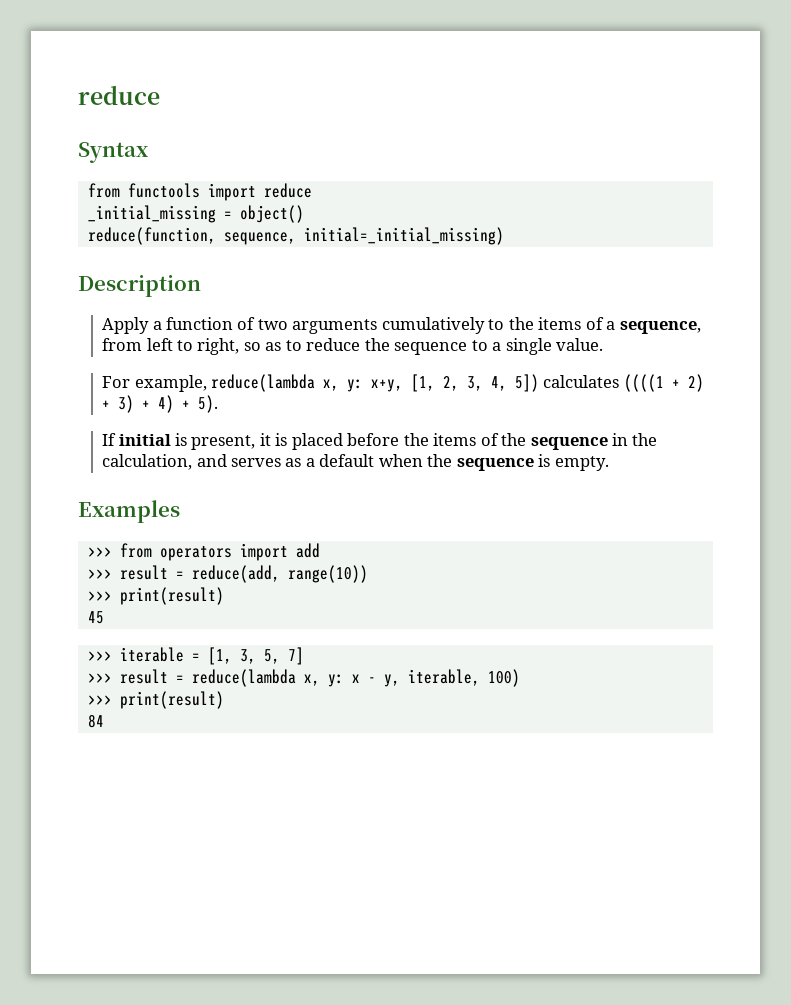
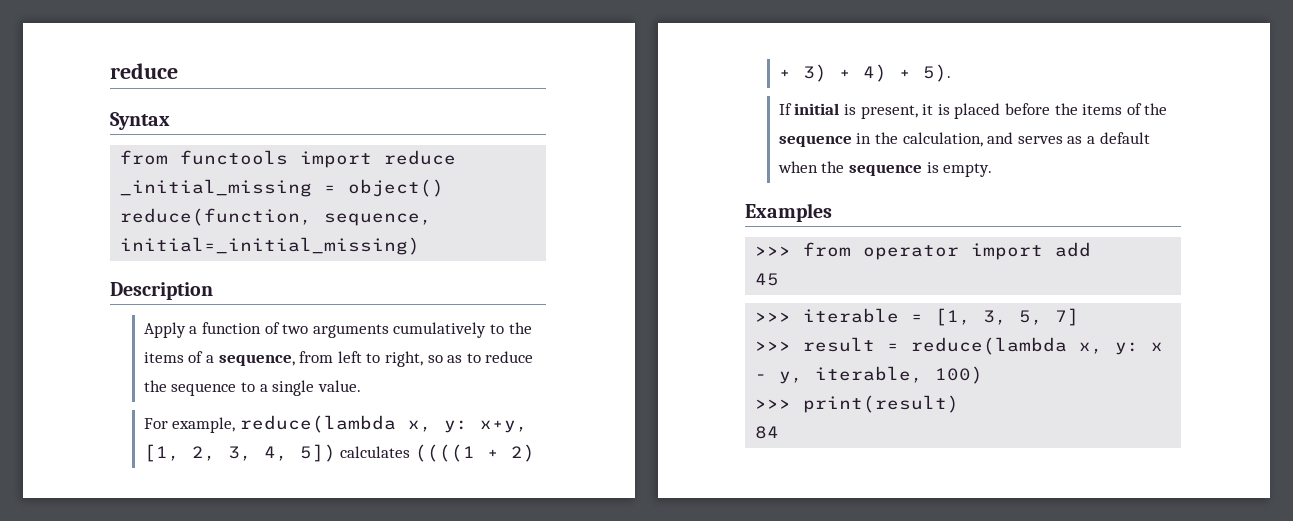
[159,546,232,561] operators -> [863,245,960,260] operator
[87,565,368,583] [87,587,224,605] // >>> result = reduce(add, range(10)) // >>> print(result) -> (1092, 249) none

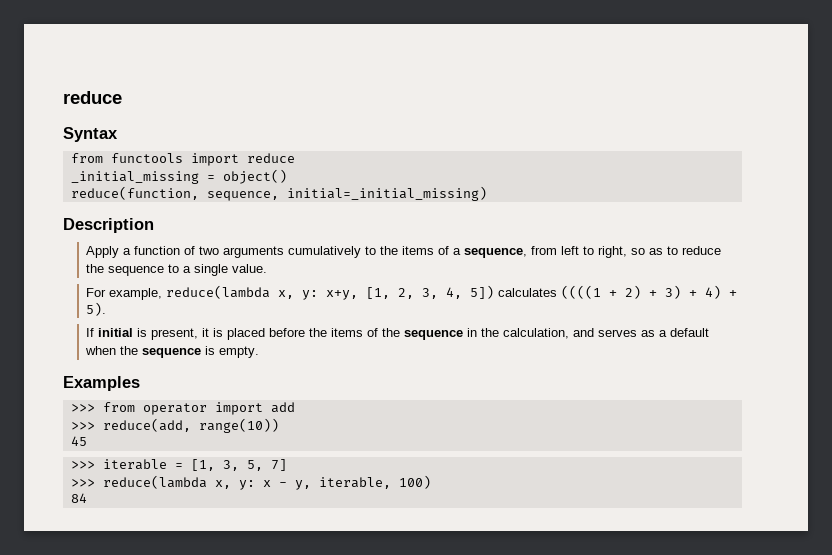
(1092, 249) none -> [70,418,279,433] // >>> reduce(add, range(10))
[803,337,900,352] result = -> (95, 483) none
[755,395,960,413] // >>> print(result) -> (431, 482) none

